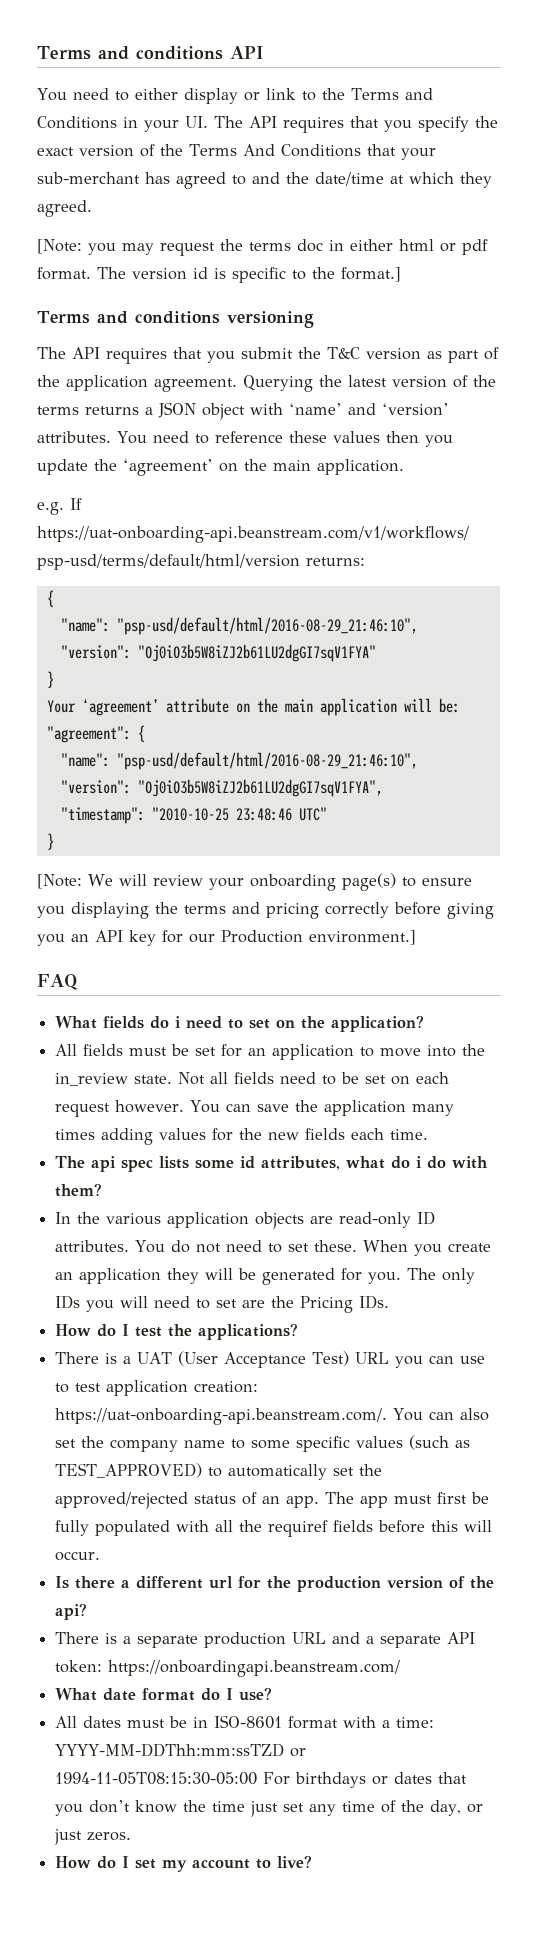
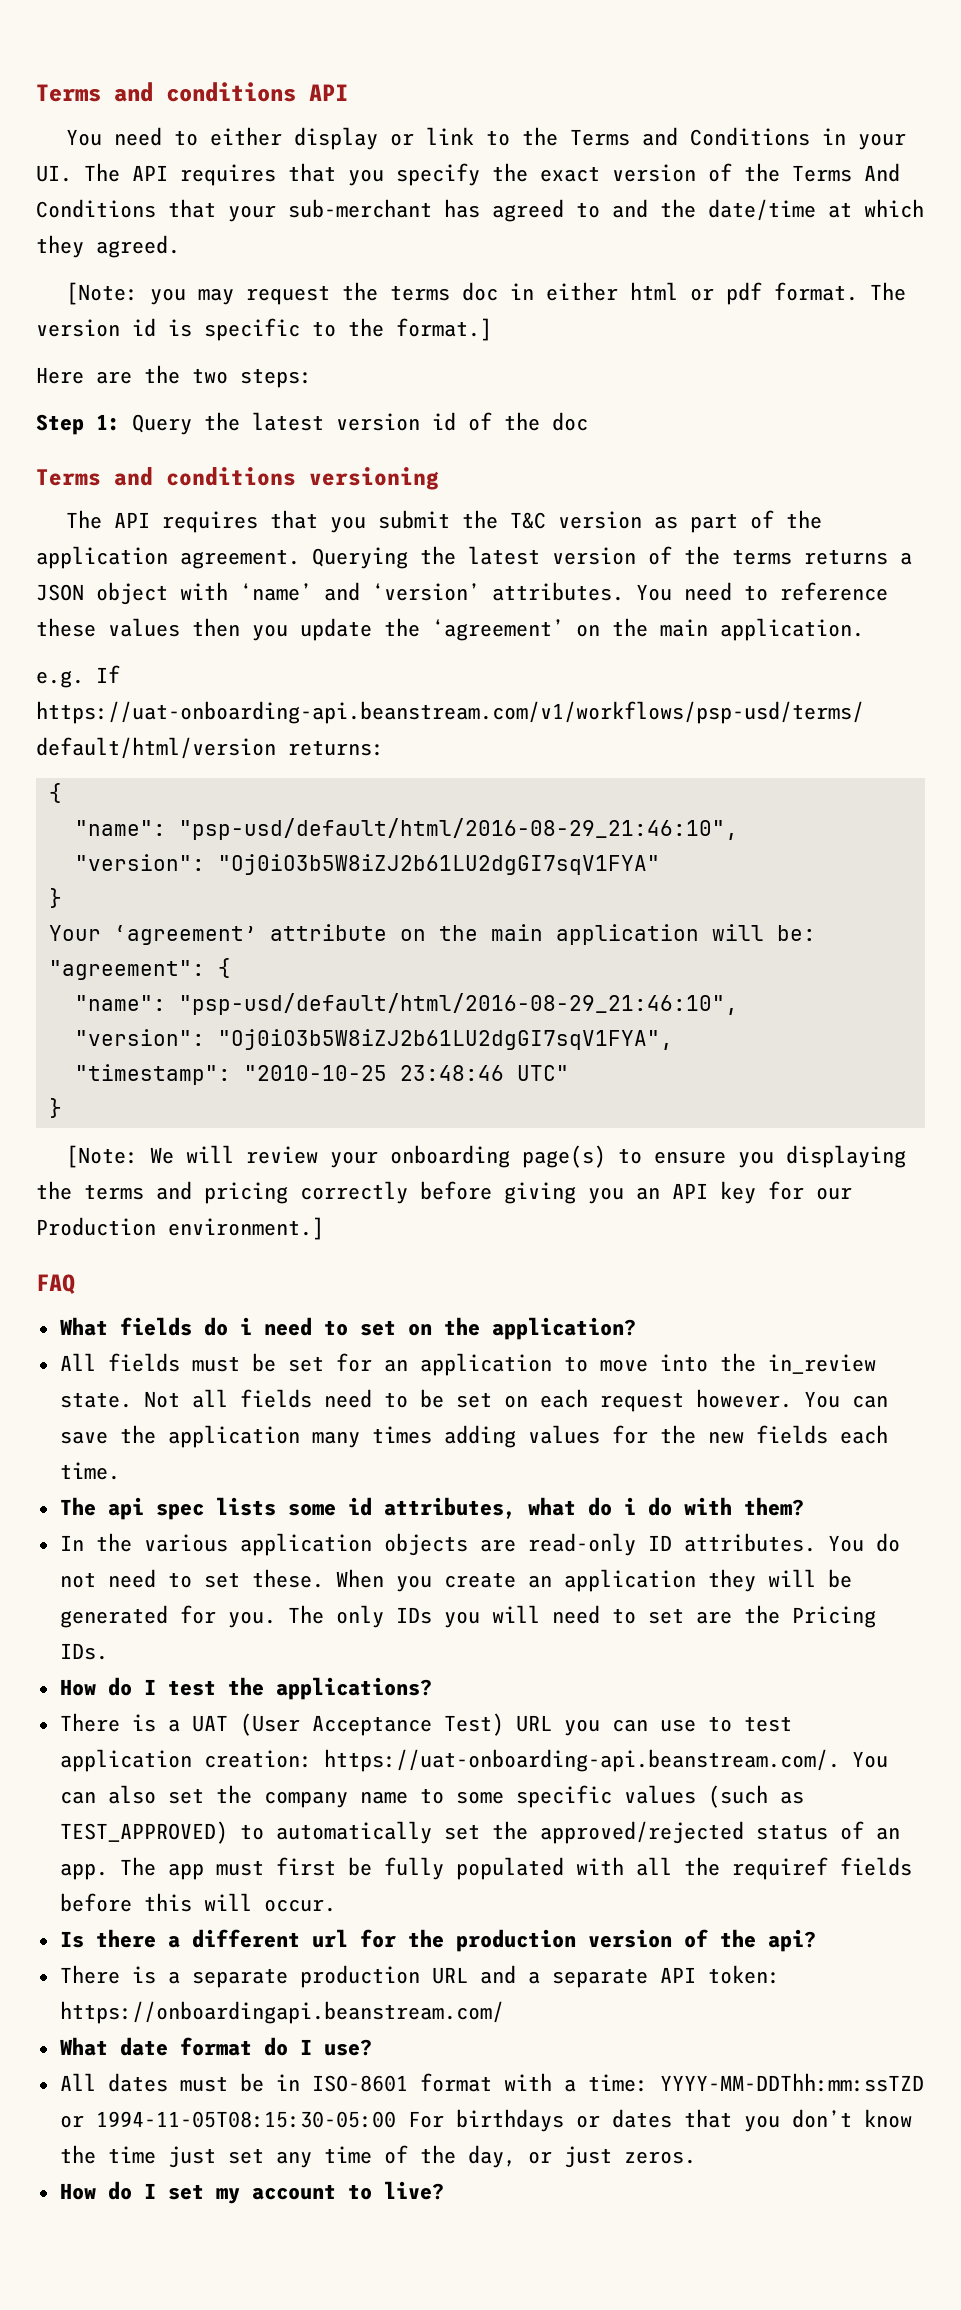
(401, 274) none -> [36,365,312,388] [36,412,588,435] // Here are the two steps: // Step 1: Query the latest version id of the doc

